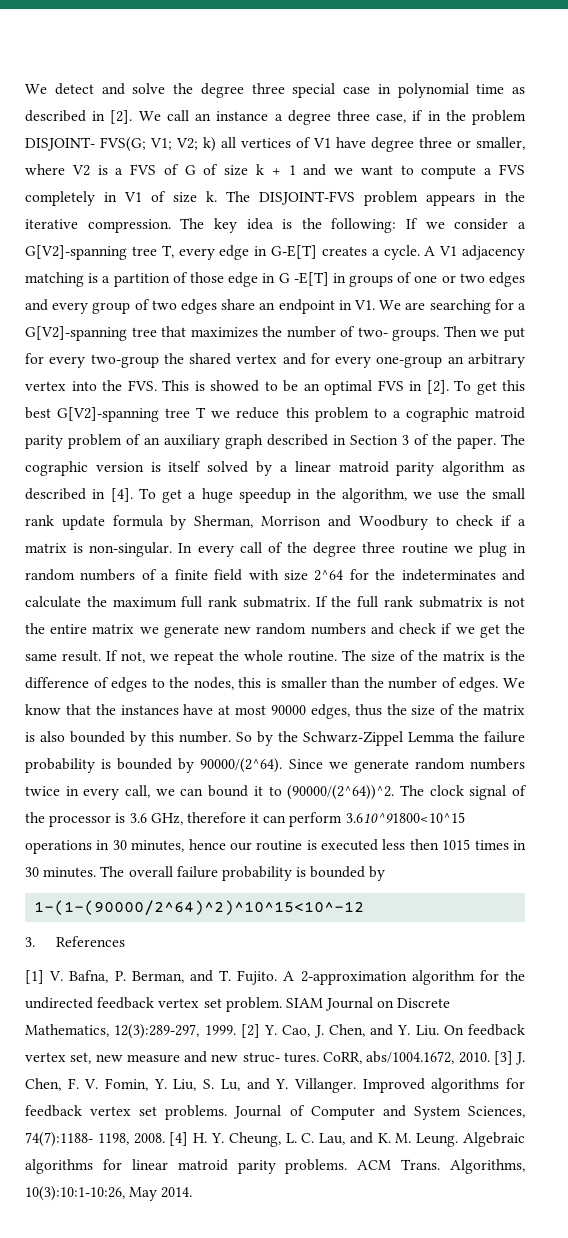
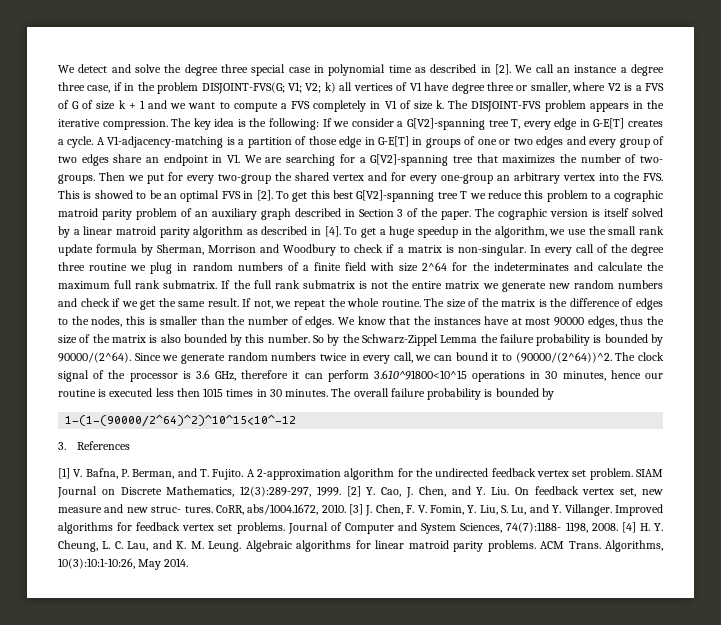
[25,137,146,152] DISJOINT- FVS(G; -> [201,82,285,94] DISJOINT-FVS(G;
[439,245,525,260] [25,272,84,287] V1 adjacency matching -> [107,136,224,148] V1-adjacency-matching
[278,272,329,286] G -E[T] -> [378,136,410,147] G-E[T]

